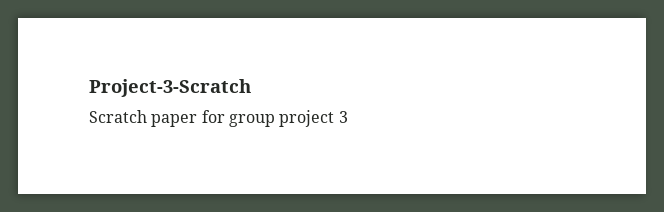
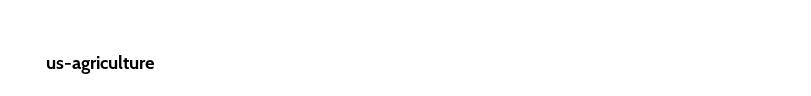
[89,79,251,97] [89,110,348,127] Project-3-Scratch // Scratch paper for group project 3 -> [46,55,155,74] us-agriculture

